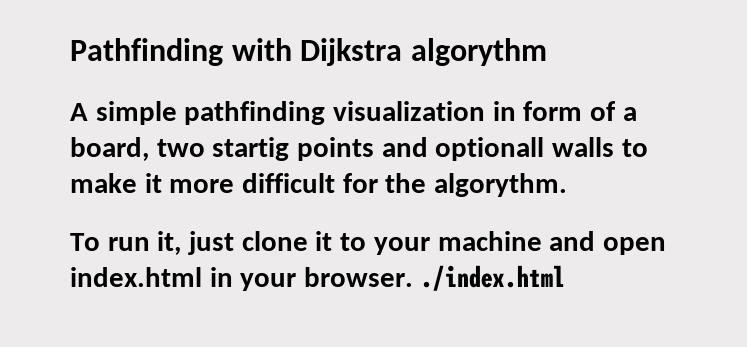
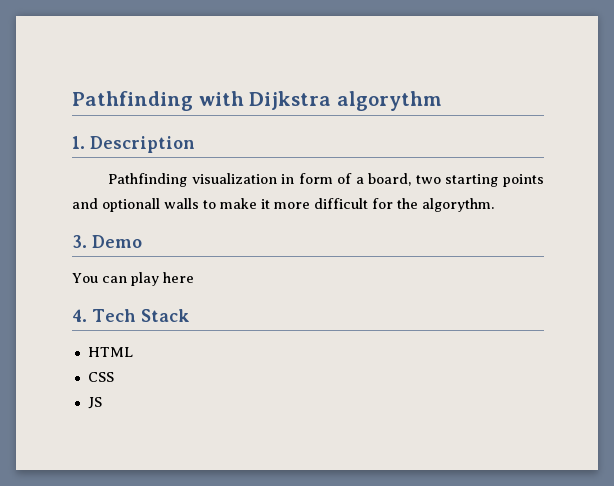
[70,101,326,125] A simple pathfinding -> [72,136,195,153] [108,173,188,187] 1. Description // Pathfinding
[212,137,290,161] startig -> [445,174,499,187] starting
[70,231,666,255] [70,265,565,291] To run it, just clone it to your machine and open index.html in your browser. ./index.html -> [72,235,142,248] [72,272,194,286] [72,309,189,322] [87,347,133,357] [87,372,114,382] [87,397,102,409] 3. Demo // You can play here // 4. Tech Stack // HTML // CSS // JS

